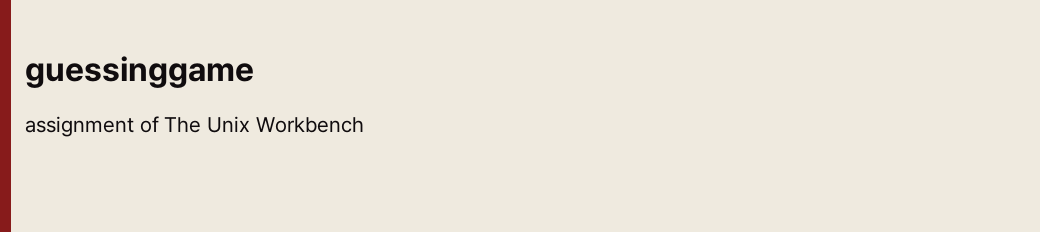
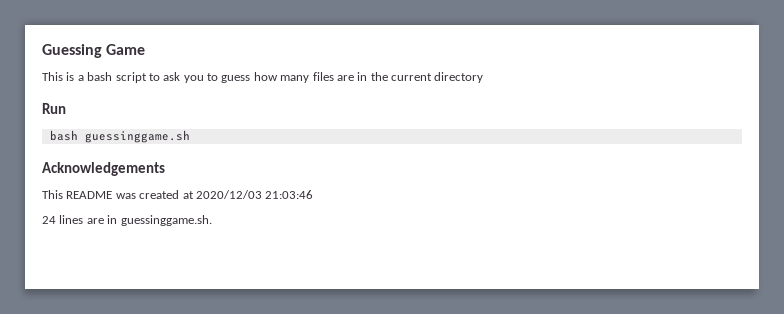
[25,56,254,88] [25,116,364,137] guessinggame // assignment of The Unix Workbench -> [42,44,146,58] [42,72,484,83] [42,103,66,114] [49,130,190,143] [42,162,165,176] [42,190,314,199] [42,215,212,226] Guessing Game // This is a bash script to ask you to guess how many files are in the current directory // Run // bash guessinggame.sh // Acknowledgements // This README was created at 2020/12/03 21:03:46 // 24 lines are in guessinggame.sh.

